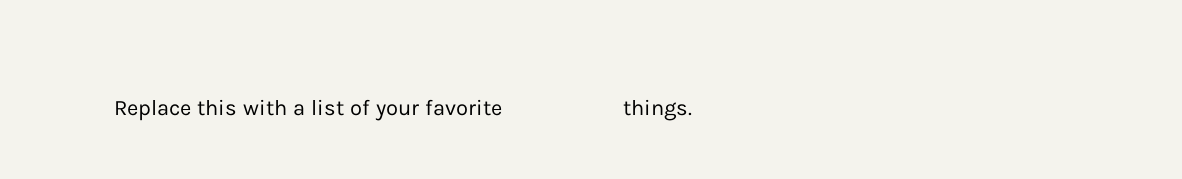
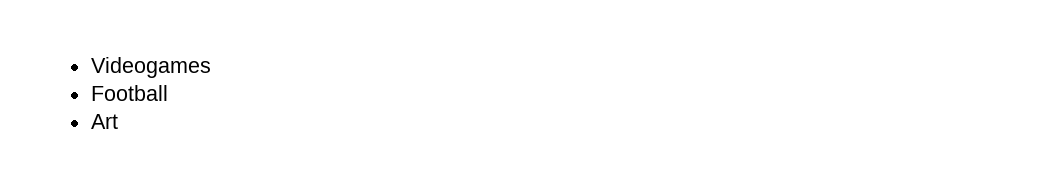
[114,99,692,121] Replace this with a list of your favorite things. -> [90,57,211,78] [90,85,168,101] [90,114,118,129] Videogames // Football // Art

